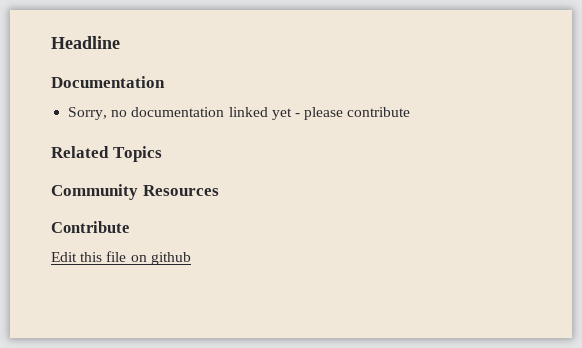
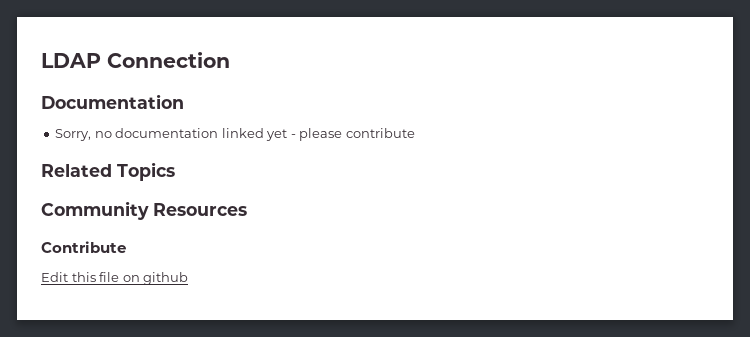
[51,36,120,49] Headline -> [41,52,230,68] LDAP Connection

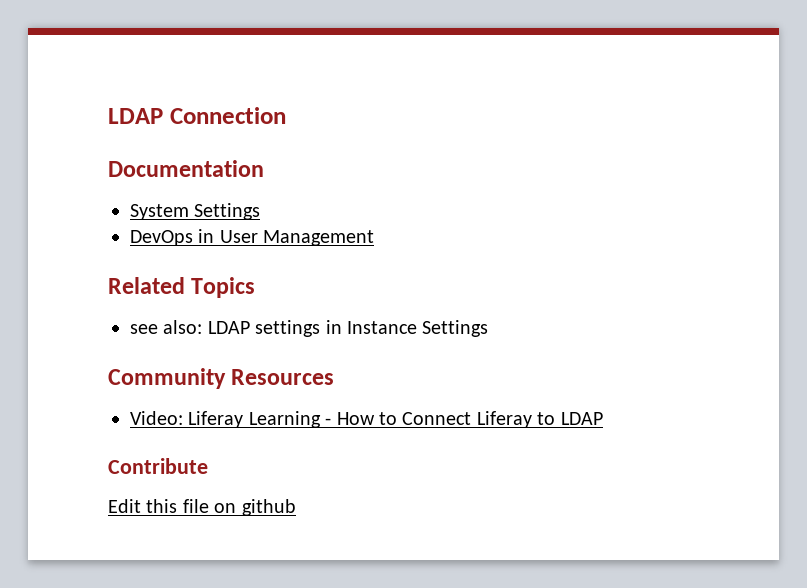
[55,128,415,141] [41,162,175,181] [41,201,247,220] Sorry, no documentation linked yet - please contribute // Related Topics // Community Resources -> [130,203,261,220] [130,229,375,246] [108,277,256,298] [130,320,489,337] [108,368,335,389] [130,411,603,428] System Settings // DevOps in User Management // Related Topics // see also: LDAP settings in Instance Settings // Community Resources // Video: Liferay Learning - How to Connect Liferay to LDAP

